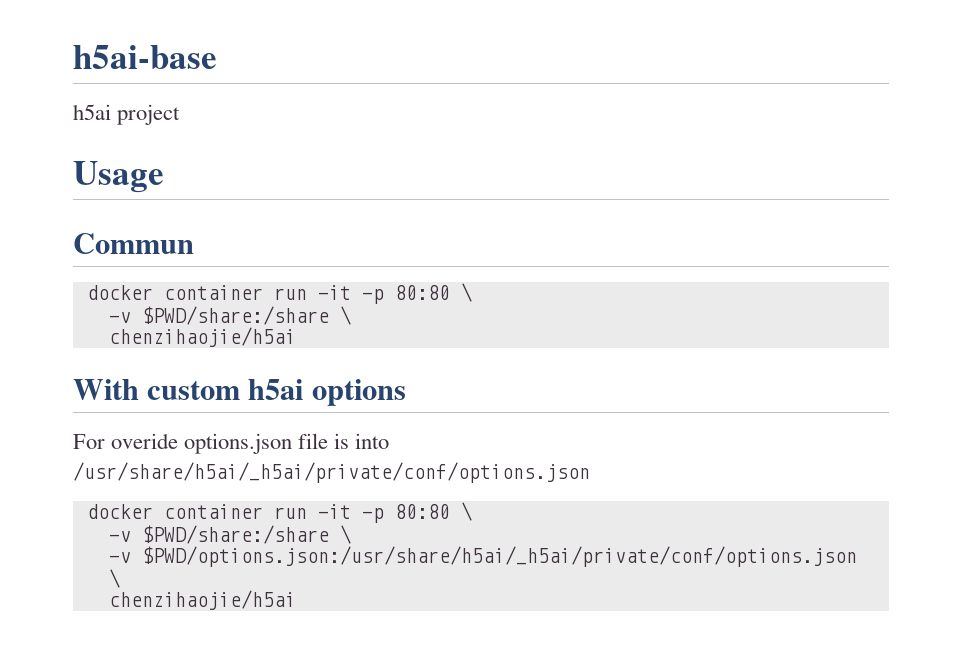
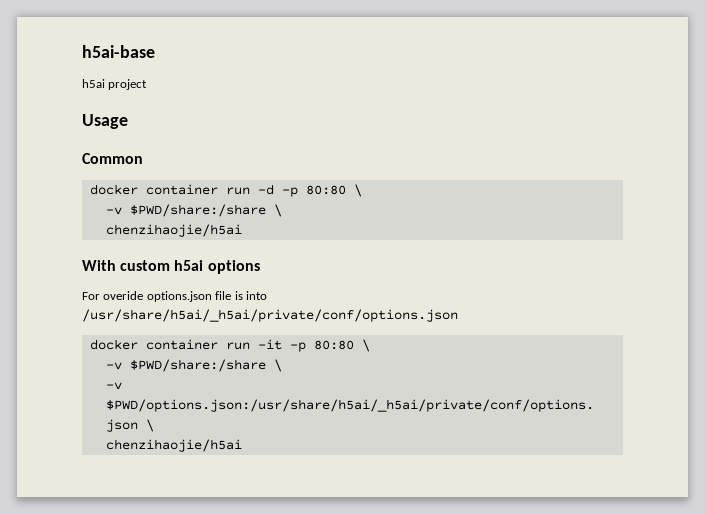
[73,233,194,254] [86,285,351,300] Commun // docker container run -it -> [82,153,143,164] [89,184,274,195] Common // docker container run -d

